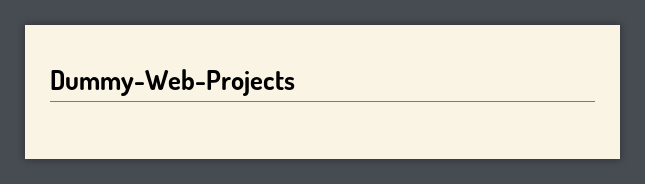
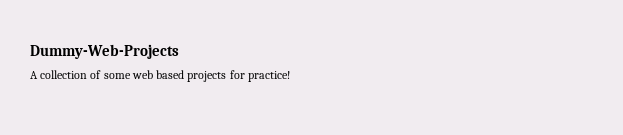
(295, 82) none -> [30,70,290,82] // A collection of some web based projects for practice!

